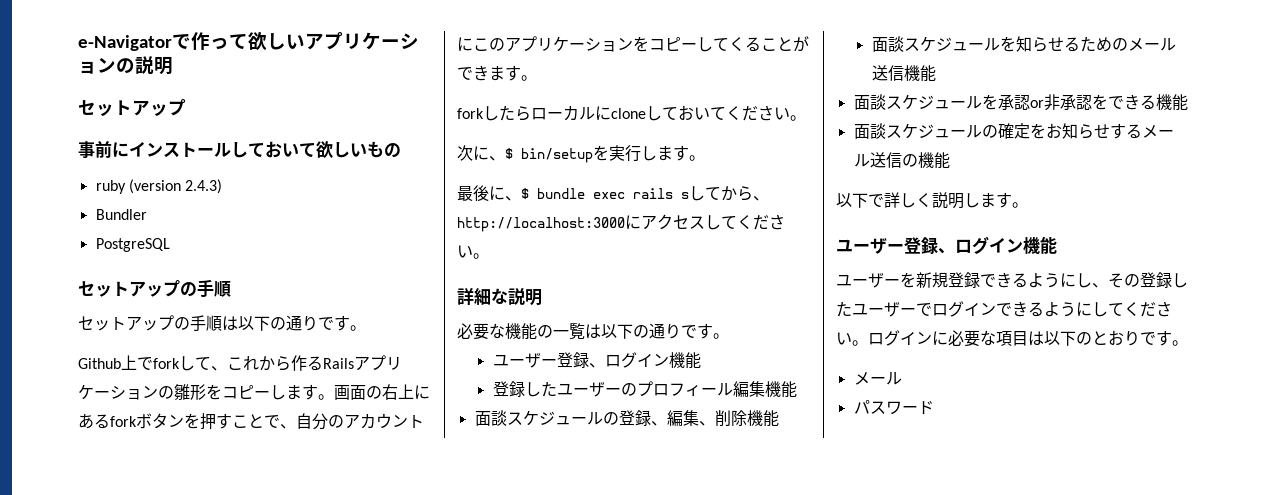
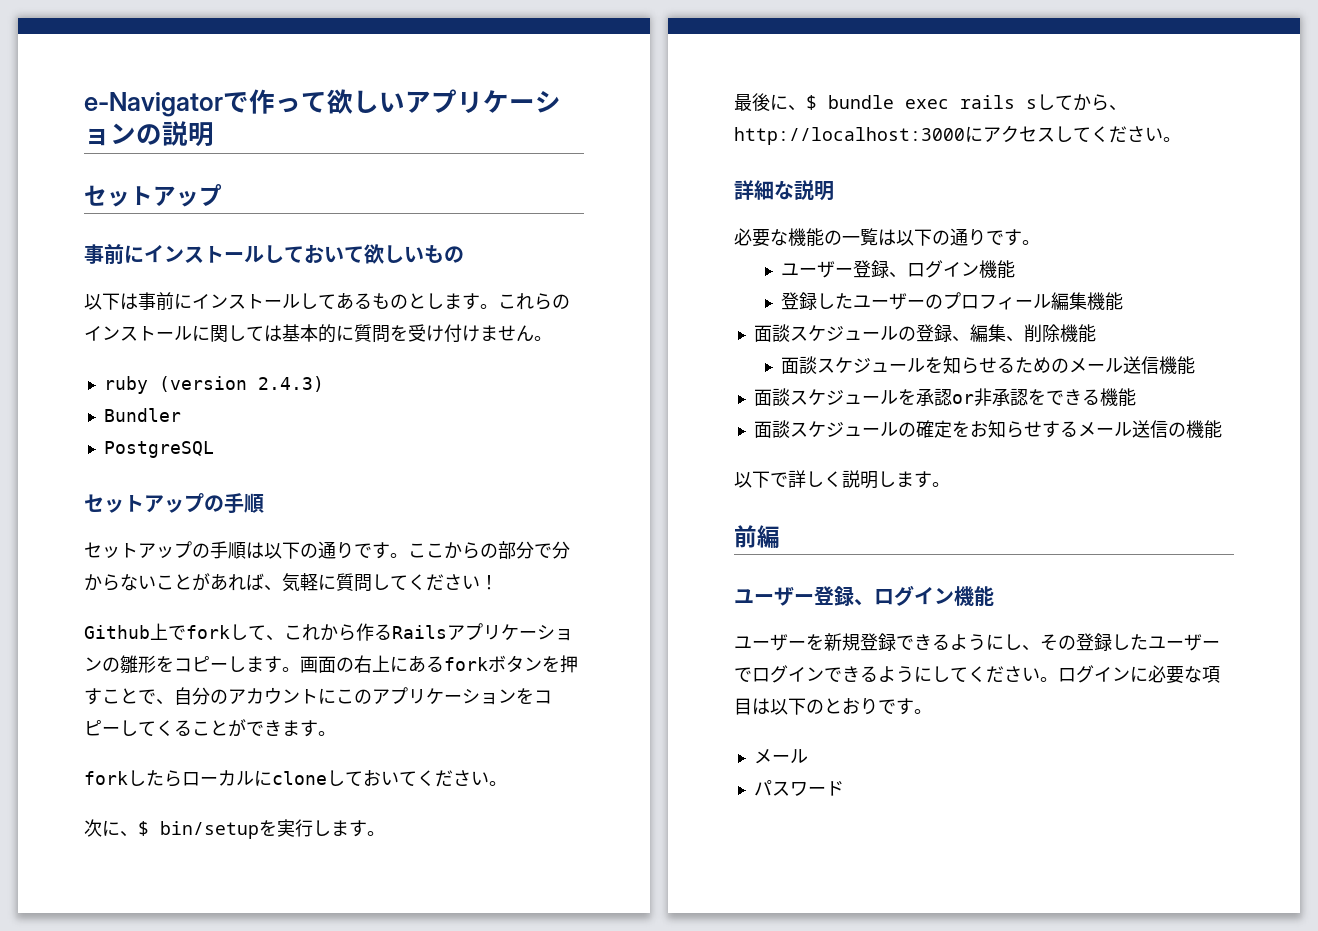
(401, 150) none -> [84,292,570,310] [84,324,552,343] // 以下は事前にインストールしてあるものとします。これらのインストールに関しては基本的に質問を受け付けません。
(366, 328) none -> [408,541,570,559] [84,573,498,592] ここからの部分で分からないことがあれば、気軽に質問してください！
(1028, 205) none -> [734,525,780,548] // 前編

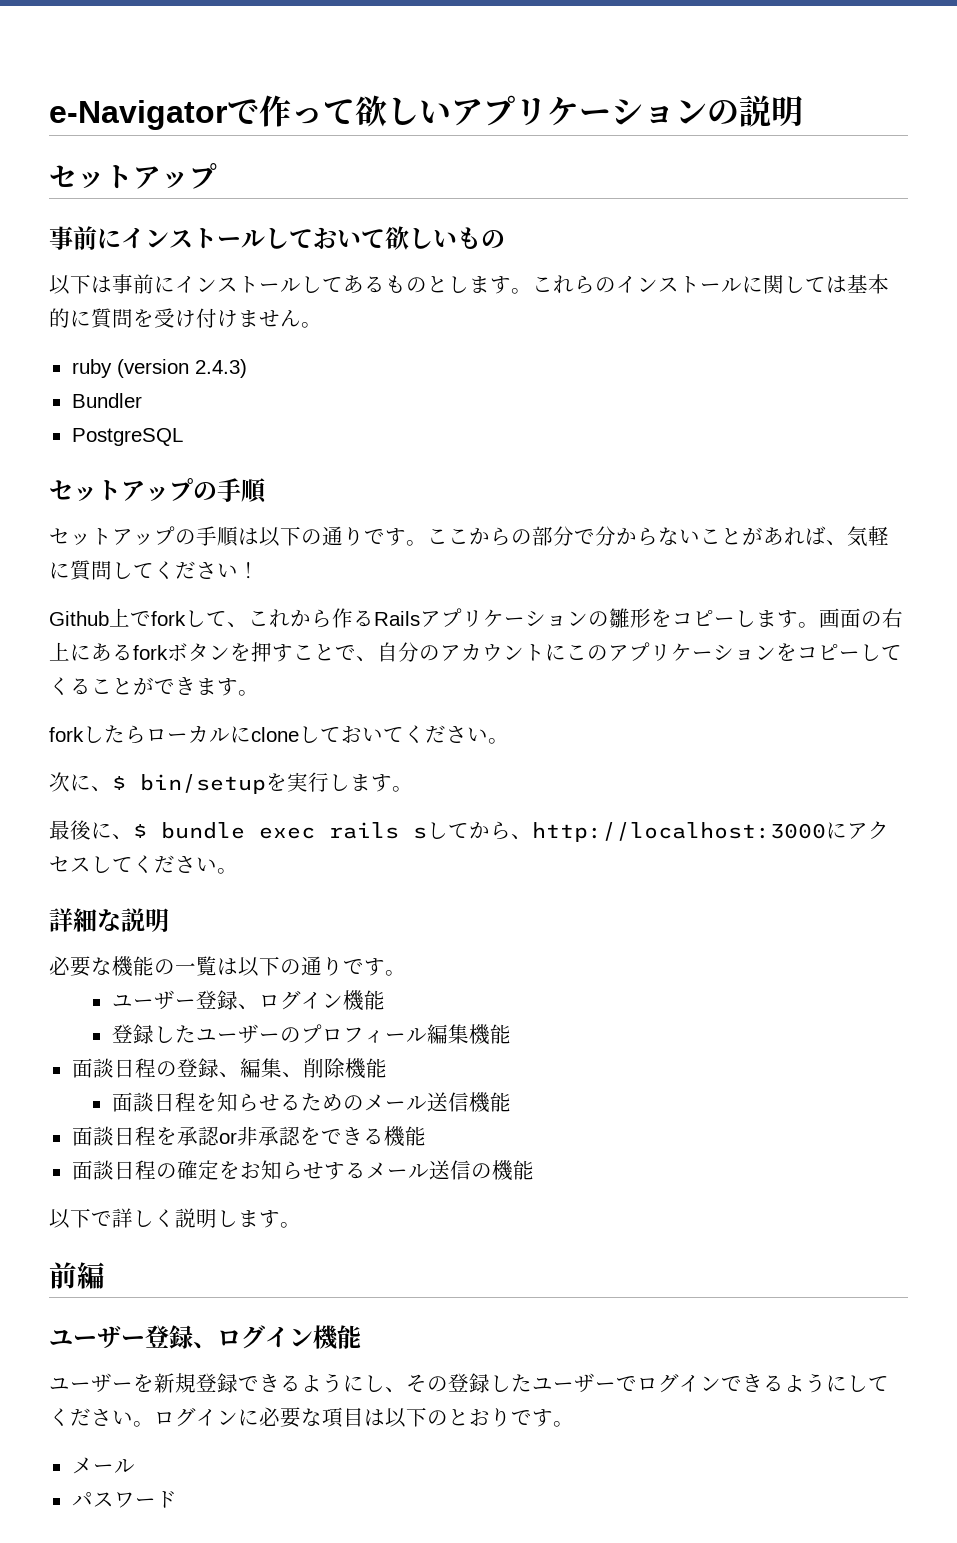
[789,325,898,341] スケジュール -> [113,1058,156,1078] 日程
[817,357,926,373] スケジュール -> [153,1092,196,1112] 日程
[789,389,898,405] スケジュール -> [113,1126,156,1146] 日程
[789,421,898,437] スケジュール -> [113,1160,156,1180] 日程

